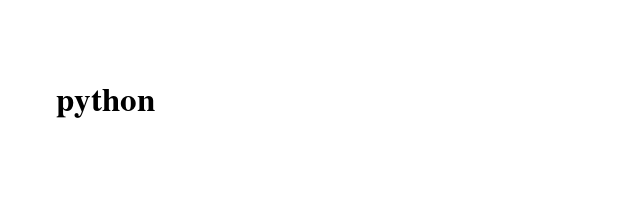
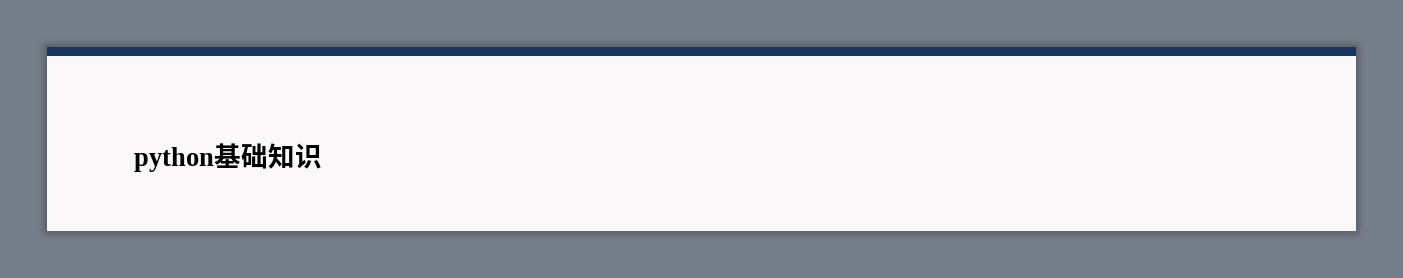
(155, 103) none -> [214,143,322,169] 基础知识

